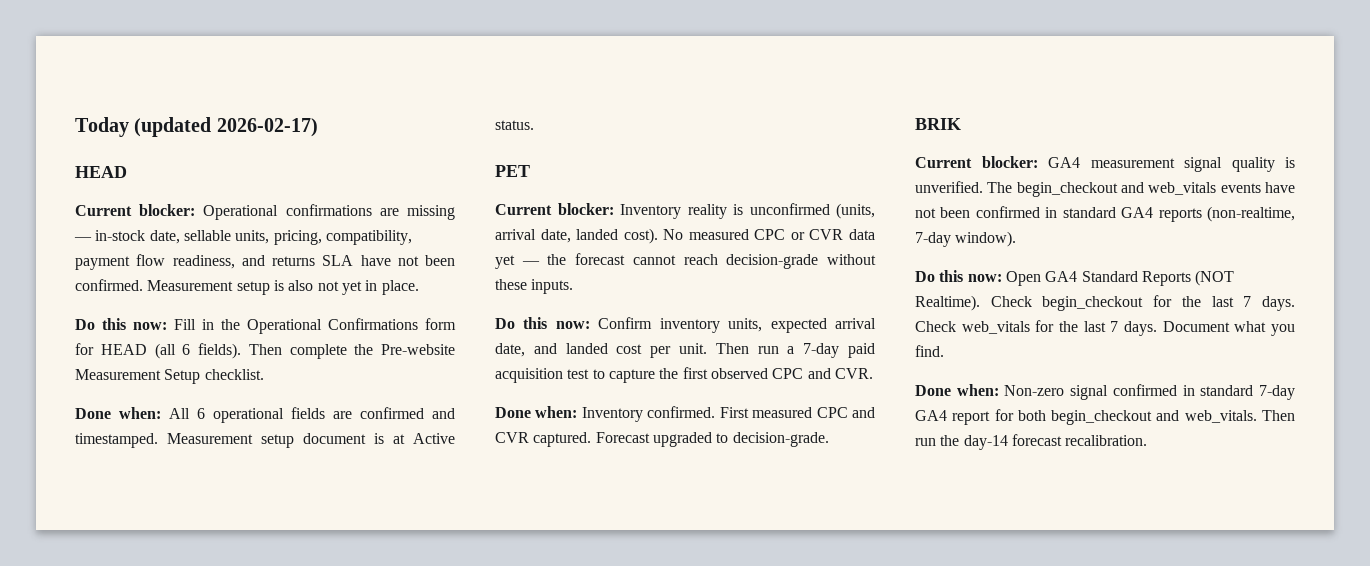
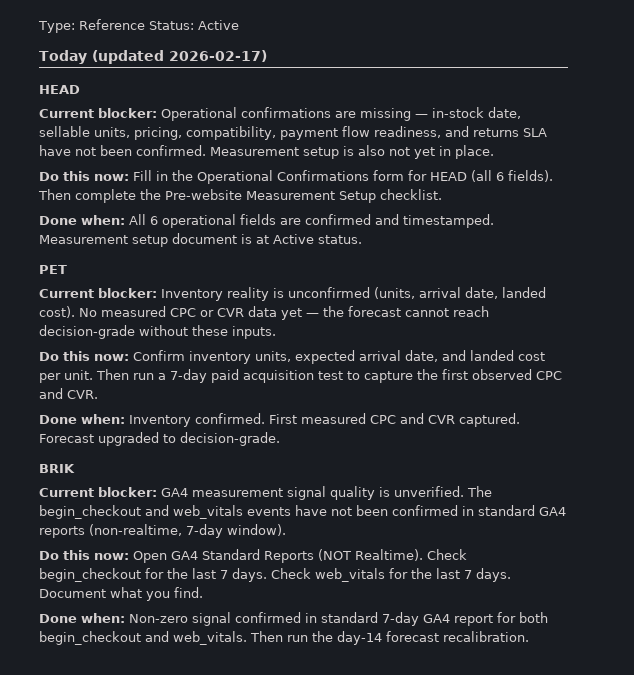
(75, 127) none -> [38,19,239,33] Type: Reference Status: Active //

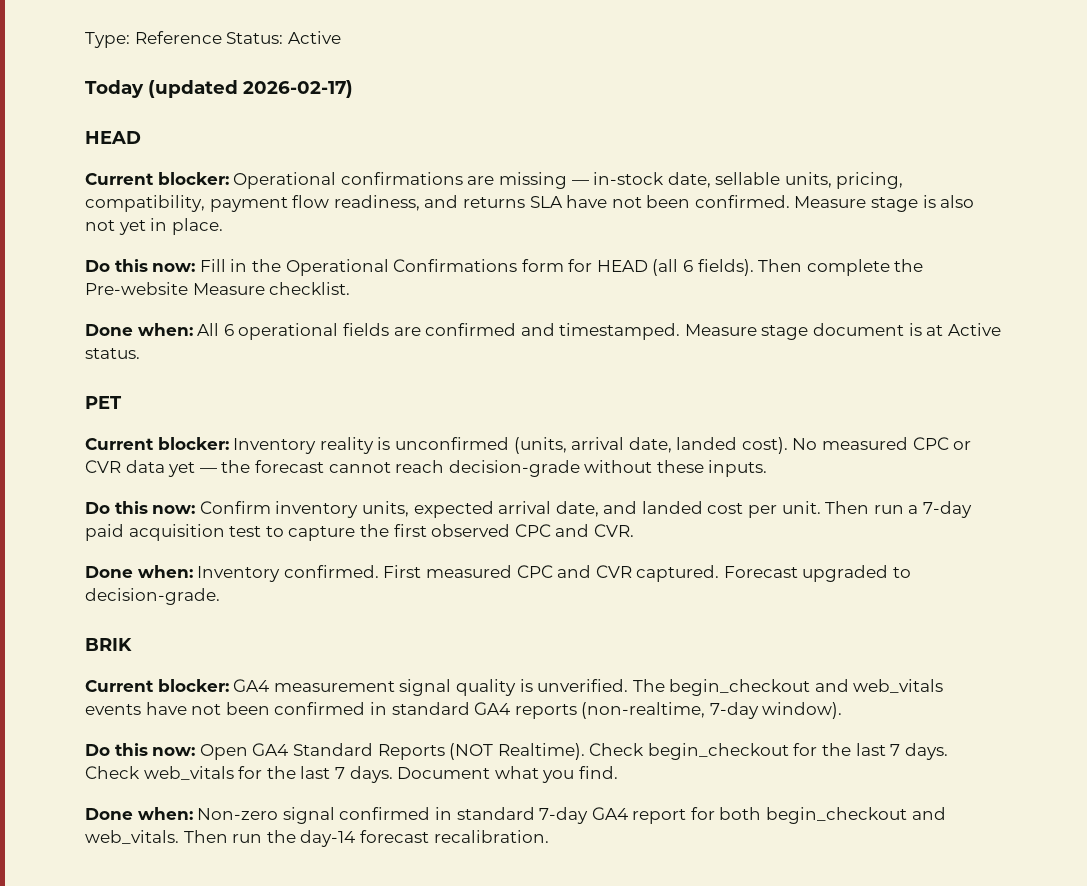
[210,147,339,159] Measurement setup -> [794,196,919,212] Measure stage
[246,191,376,203] Measurement Setup -> [192,283,265,295] Measure
[39,235,168,247] Measurement setup -> [684,324,809,340] Measure stage

